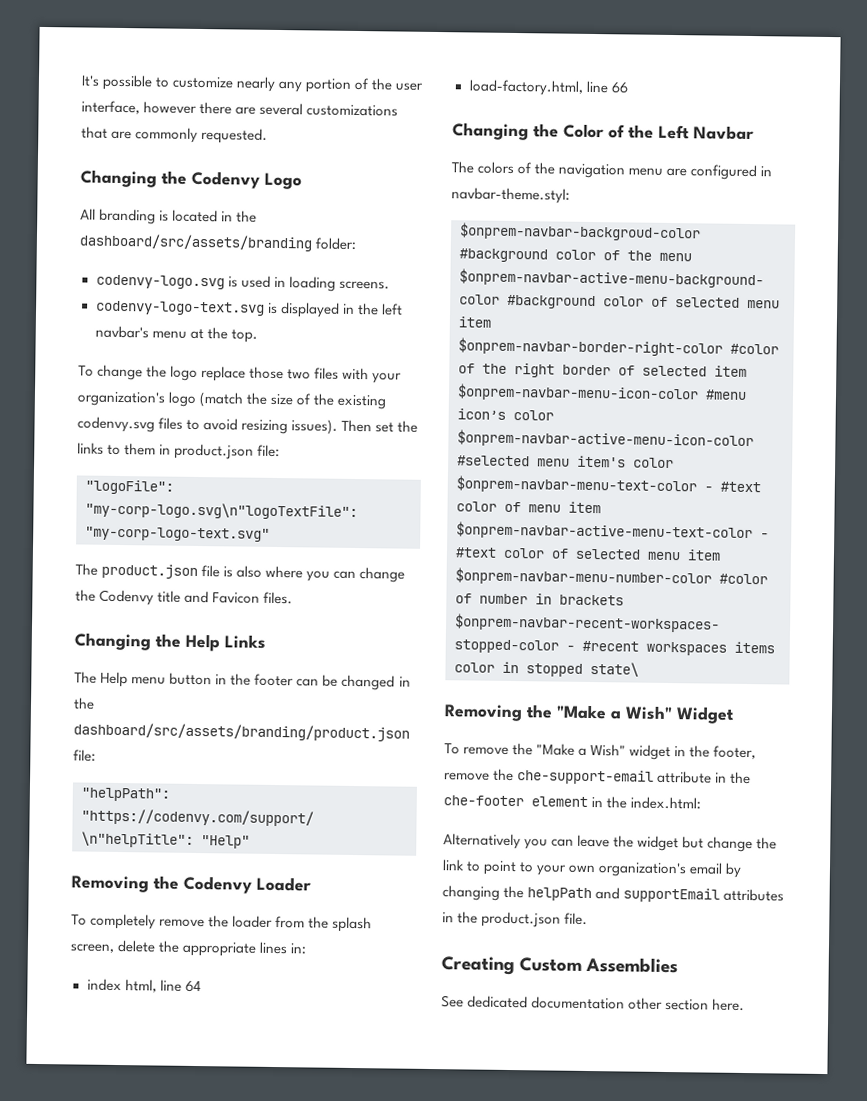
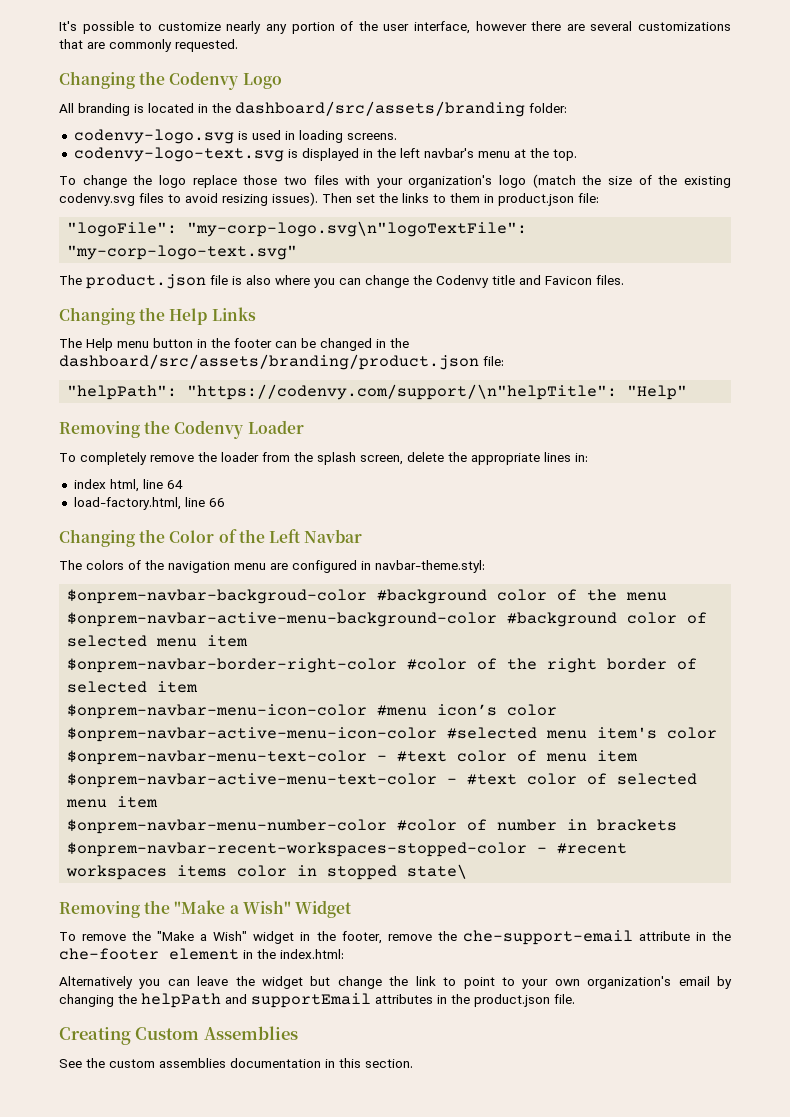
[467,995,746,1012] dedicated documentation other section here. -> [86,1058,413,1068] the custom assemblies documentation in this section.

